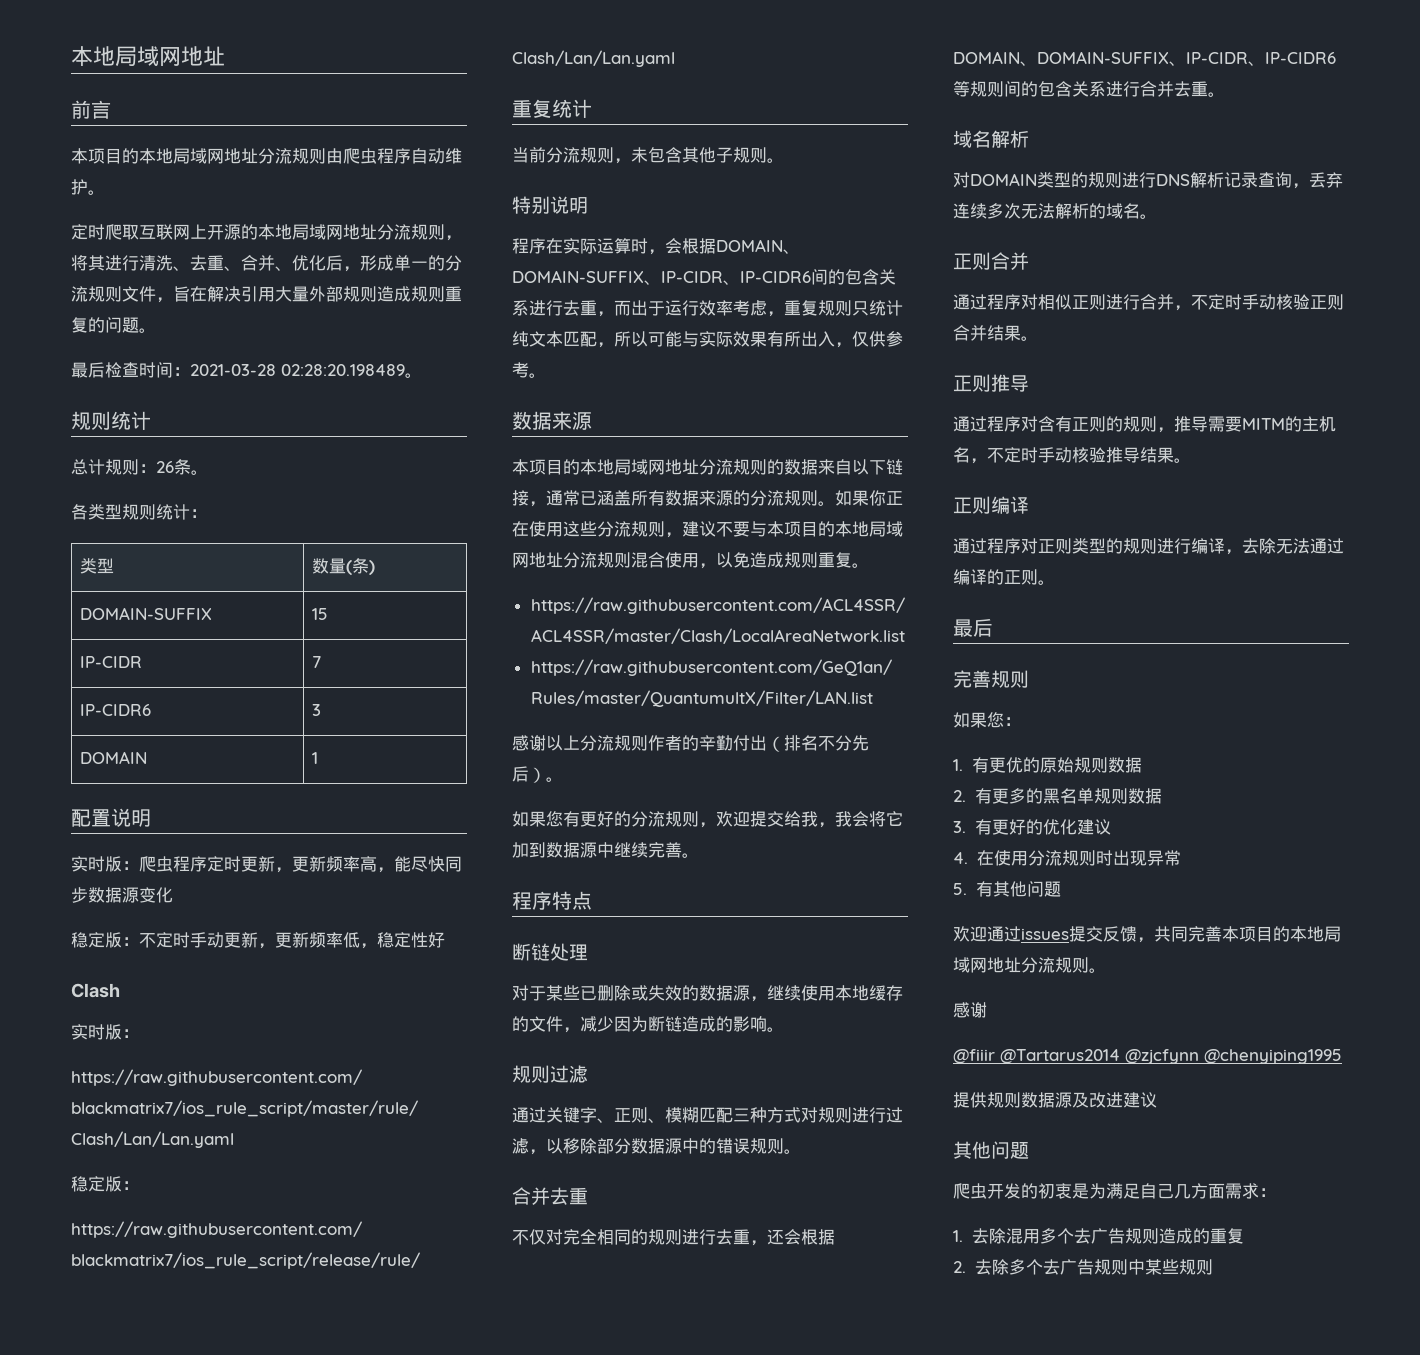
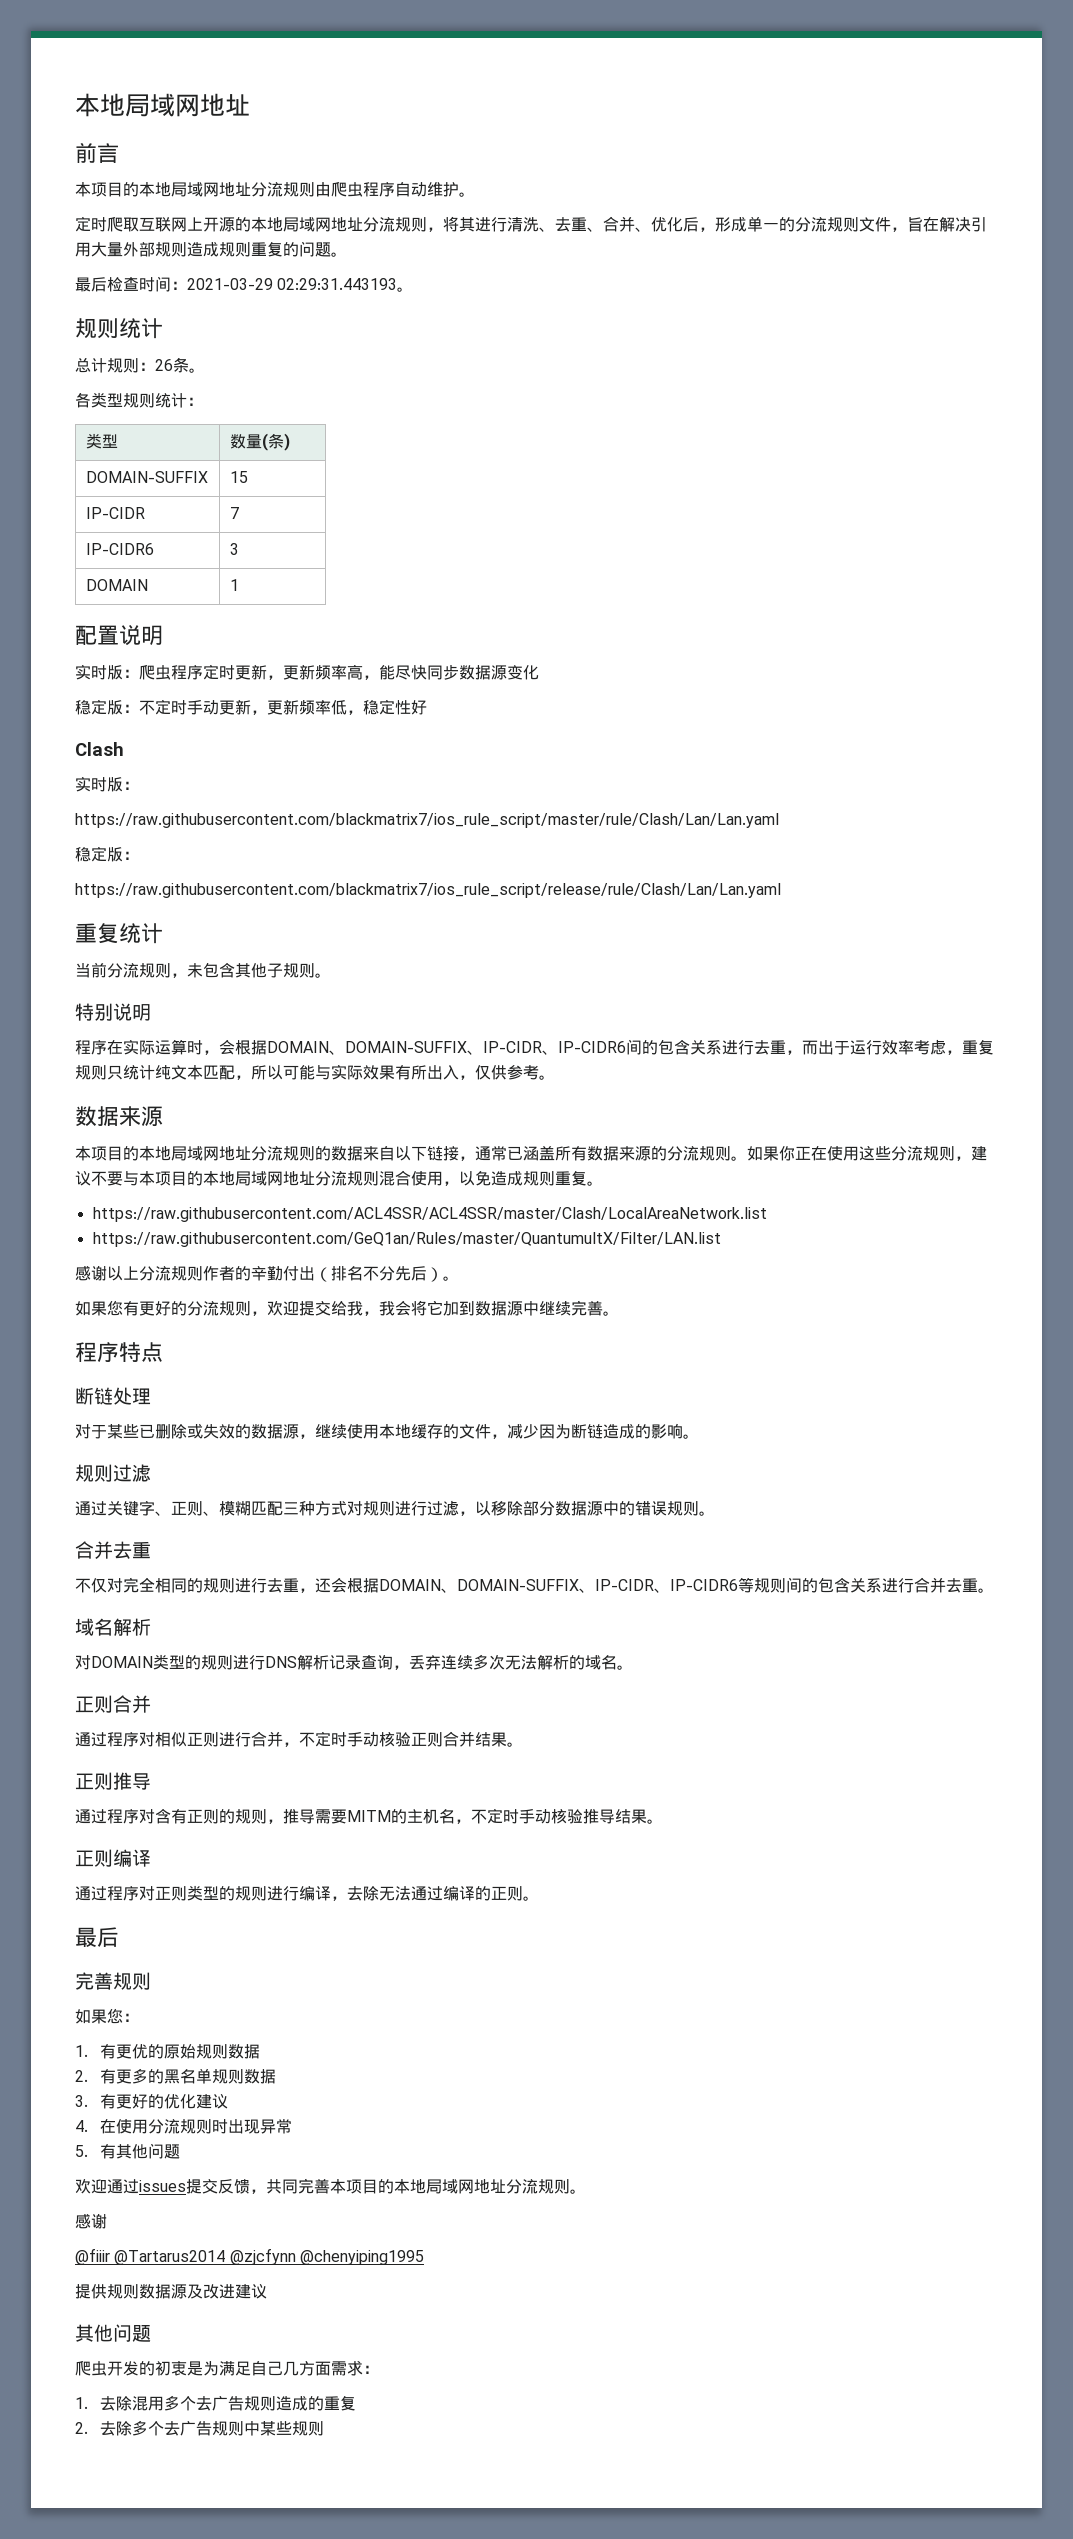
[190,364,405,376] 2021-03-28 02:28:20.198489 -> [187,278,398,290] 2021-03-29 02:29:31.443193

